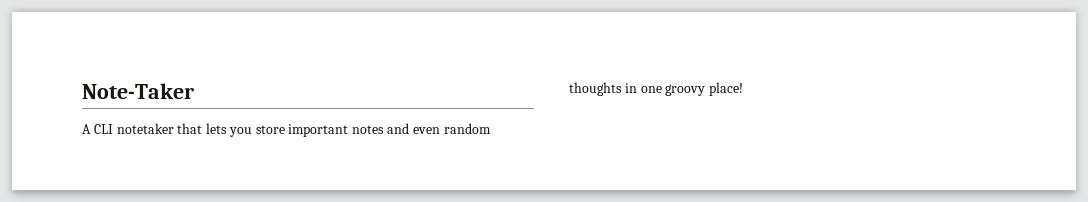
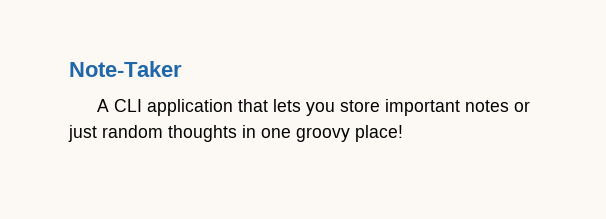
[116,123,174,134] notetaker -> [147,99,234,116] application
[387,123,440,134] and even -> [514,101,531,112] [68,125,97,142] or just

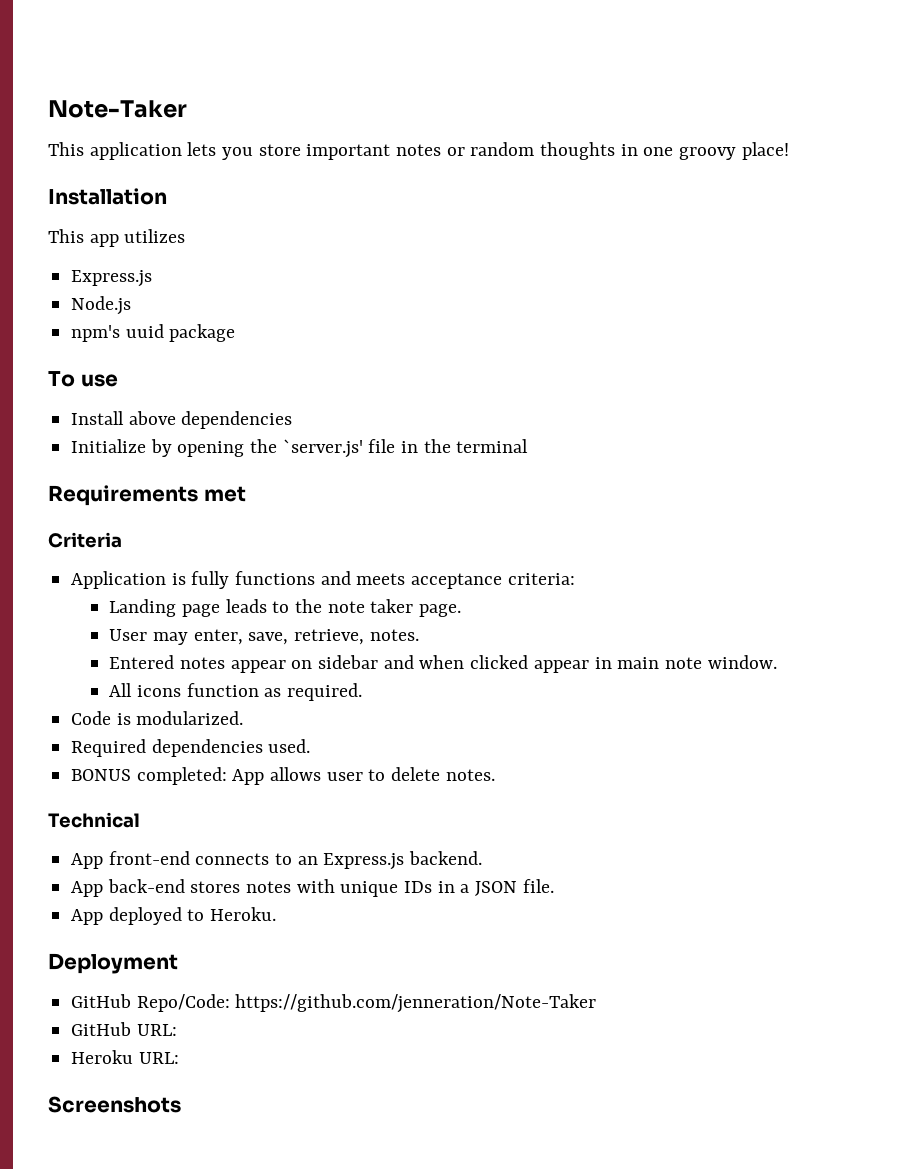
[97,99,269,116] A CLI application that -> [48,142,182,160] This application
[68,125,97,142] just -> (465, 151) none
(403, 133) none -> [48,188,167,205] [48,229,186,247] [71,270,153,287] [71,296,132,315] [71,324,236,342] [48,371,118,387] [71,411,293,429] [71,439,529,458] [48,485,246,506] [48,532,122,548] [71,571,575,589] [109,599,462,617] [109,629,419,645] [109,655,777,673] [109,683,363,701] [71,711,244,725] [71,739,311,757] [71,767,495,785] [48,812,140,828] [71,851,483,870] [71,879,554,897] [71,907,277,925] [48,953,178,974] [71,994,597,1013] [71,1022,177,1036] [71,1050,179,1064] [48,1096,181,1113] // Installation // This app utilizes // Express.js // Node.js // npm's uuid package // To use // Install above dependencies // Initialize by opening the `server.js' file in the terminal // Requirements met // Criteria // Application is fully functions and meets acceptance criteria: // Landing page leads to the note taker page. // User may enter, save, retrieve, notes. // Entered notes appear on sidebar and when clicked appear in main note window. // All icons function as required. // Code is modularized. // Required dependencies used. // BONUS completed: App allows user to delete notes. // Technical // App front-end connects to an Express.js backend. // App back-end stores notes with unique IDs in a JSON file. // App deployed to Heroku. // Deployment // GitHub Repo/Code: https://github.com/jenneration/Note-Taker // GitHub URL: // Heroku URL: // Screenshots

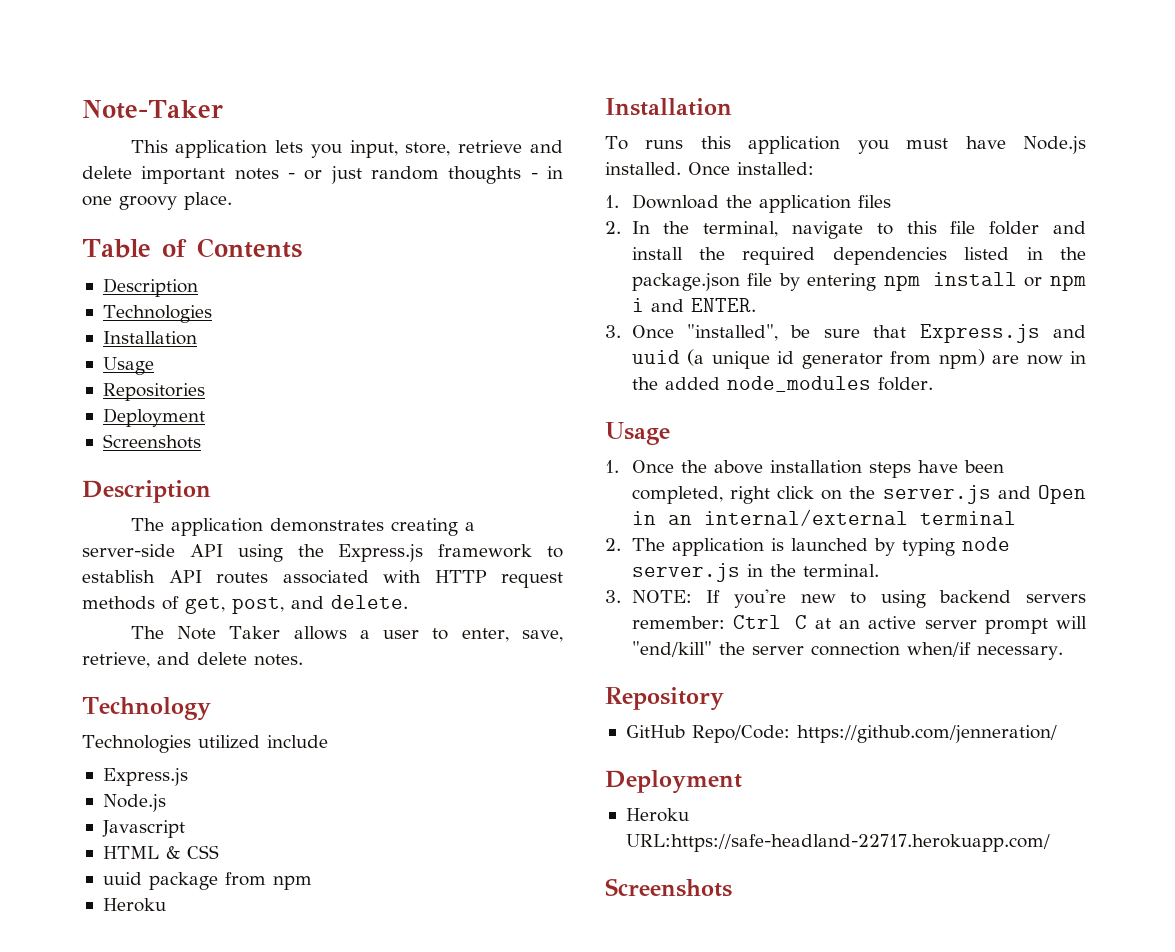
[258,144,465,160] store important notes or -> [349,140,563,158] [82,166,362,184] input, store, retrieve and delete important notes - or just
(616, 151) none -> [530,173,538,179] -
[741,142,789,160] [48,188,167,205] [48,229,186,247] [71,270,153,287] [71,296,132,315] [71,324,236,342] [48,371,118,387] [71,411,293,429] [71,439,529,458] [48,485,246,506] [48,532,122,548] [71,571,575,589] [109,599,462,617] [109,629,419,645] [109,655,777,673] [109,683,363,701] [71,711,244,725] [71,739,311,757] [71,767,495,785] [48,812,140,828] [71,851,483,870] [71,879,554,897] [71,907,277,925] [48,953,178,974] [71,994,597,1013] [71,1022,177,1036] [71,1050,179,1064] place! // Installation // This app utilizes // Express.js // Node.js // npm's uuid package // To use // Install above dependencies // Initialize by opening the `server.js' file in the terminal // Requirements met // Criteria // Application is fully functions and meets acceptance criteria: // Landing page leads to the note taker page. // User may enter, save, retrieve, notes. // Entered notes appear on sidebar and when clicked appear in main note window. // All icons function as required. // Code is modularized. // Required dependencies used. // BONUS completed: App allows user to delete notes. // Technical // App front-end connects to an Express.js backend. // App back-end stores notes with unique IDs in a JSON file. // App deployed to Heroku. // Deployment // GitHub Repo/Code: https://github.com/jenneration/Note-Taker // GitHub URL: // Heroku URL: -> [184,192,232,210] [82,238,302,258] [102,278,198,297] [102,305,212,323] [102,331,197,345] [102,357,154,375] [102,383,205,401] [102,408,205,427] [102,434,201,449] [82,480,211,503] [130,518,475,536] [82,544,563,562] [82,570,563,588] [82,595,408,614] [130,626,563,642] [82,652,303,668] [82,697,211,721] [82,735,328,753] [102,768,188,786] [102,794,166,812] [101,820,185,838] [102,845,219,859] [102,872,312,890] [102,898,166,912] [605,98,732,116] [605,136,1086,154] [605,162,814,175] [605,194,891,213] [605,221,1086,239] [631,247,1086,265] [631,272,1086,291] [631,298,756,312] [605,324,1086,343] [631,349,1086,369] [631,376,933,392] [605,422,670,445] [605,460,1004,478] [631,485,1086,504] [631,509,1016,526] [605,537,1010,556] [631,563,879,582] [605,589,1086,608] [631,615,1087,634] [631,641,1063,660] [605,687,724,711] [625,725,1057,743] [605,770,742,794] [625,808,689,822] [625,834,1050,852] place. // Table of Contents // Description // Technologies // Installation // Usage // Repositories // Deployment // Screenshots // Description // The application demonstrates creating a server-side API using the Express.js framework to establish API routes associated with HTTP request methods of get, post, and delete. // The Note Taker allows a user to enter, save, retrieve, and delete notes. // Technology // Technologies utilized include // Express.js // Node.js // Javascript // HTML & CSS // uuid package from npm // Heroku // Installation // To runs this application you must have Node.js installed. Once installed: // 1. Download the application files // 2. In the terminal, navigate to this file folder and install the required dependencies listed in the package.json file by entering npm install or npm i and ENTER. // 3. Once "installed", be sure that Express.js and uuid (a unique id generator from npm) are now in the added node_modules folder. // Usage // 1. Once the above installation steps have been completed, right click on the server.js and Open in an internal/external terminal // 2. The application is launched by typing node server.js in the terminal. // 3. NOTE: If you're new to using backend servers remember: Ctrl C at an active server prompt will "end/kill" the server connection when/if necessary. // Repository // GitHub Repo/Code: https://github.com/jenneration/ // Deployment // Heroku URL:https://safe-headland-22717.herokuapp.com/

